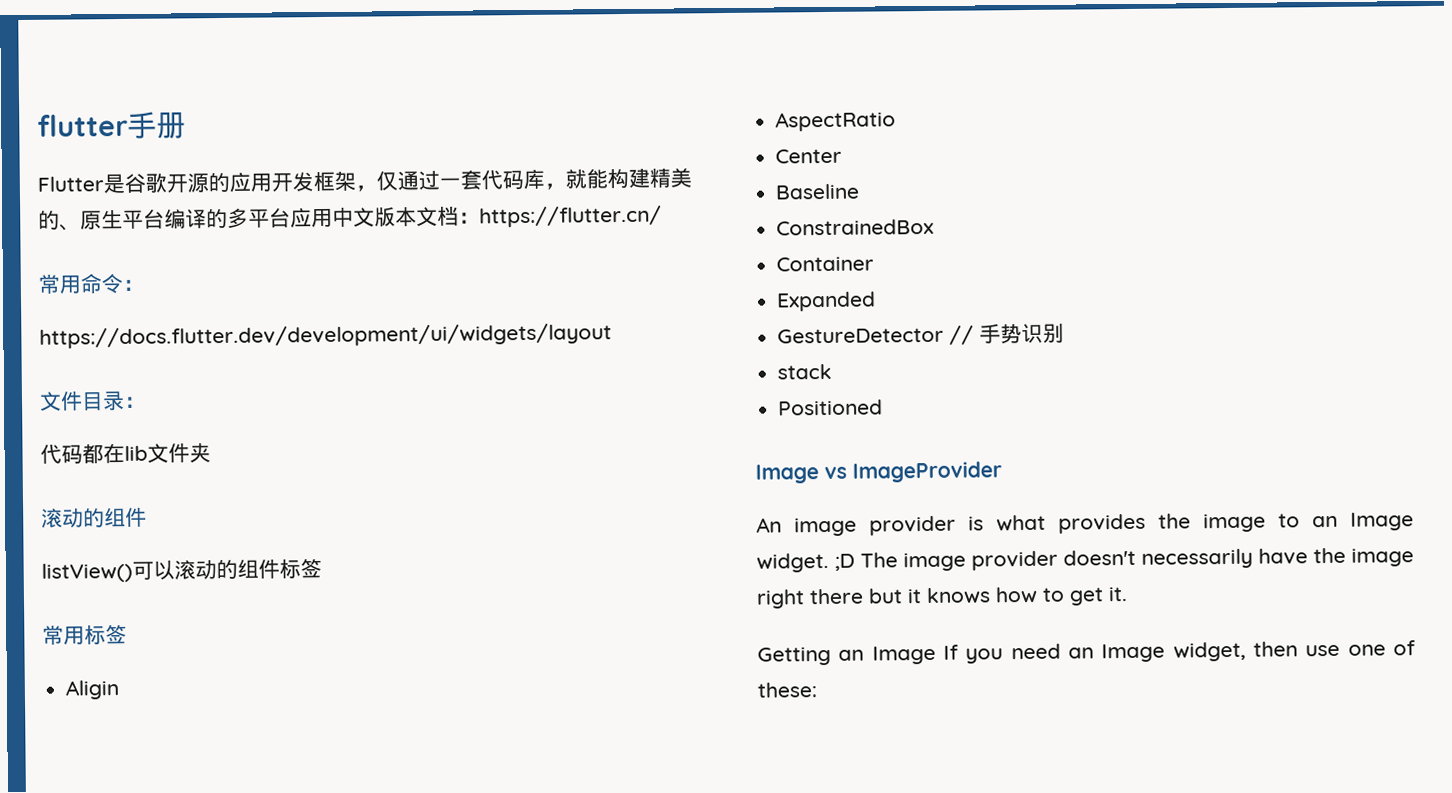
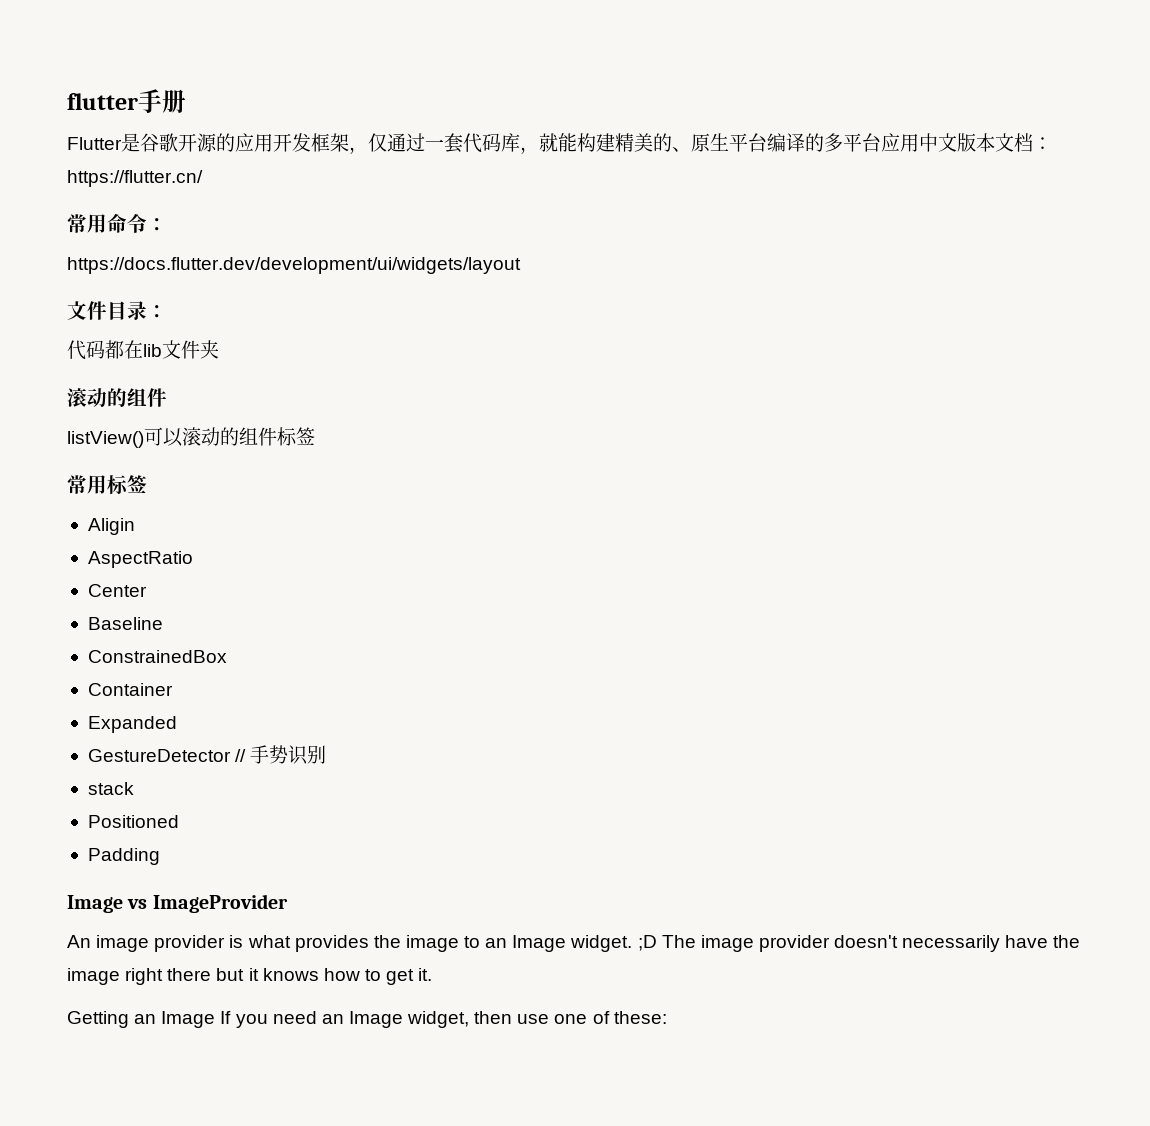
(884, 407) none -> [87,848,160,865] // Padding

